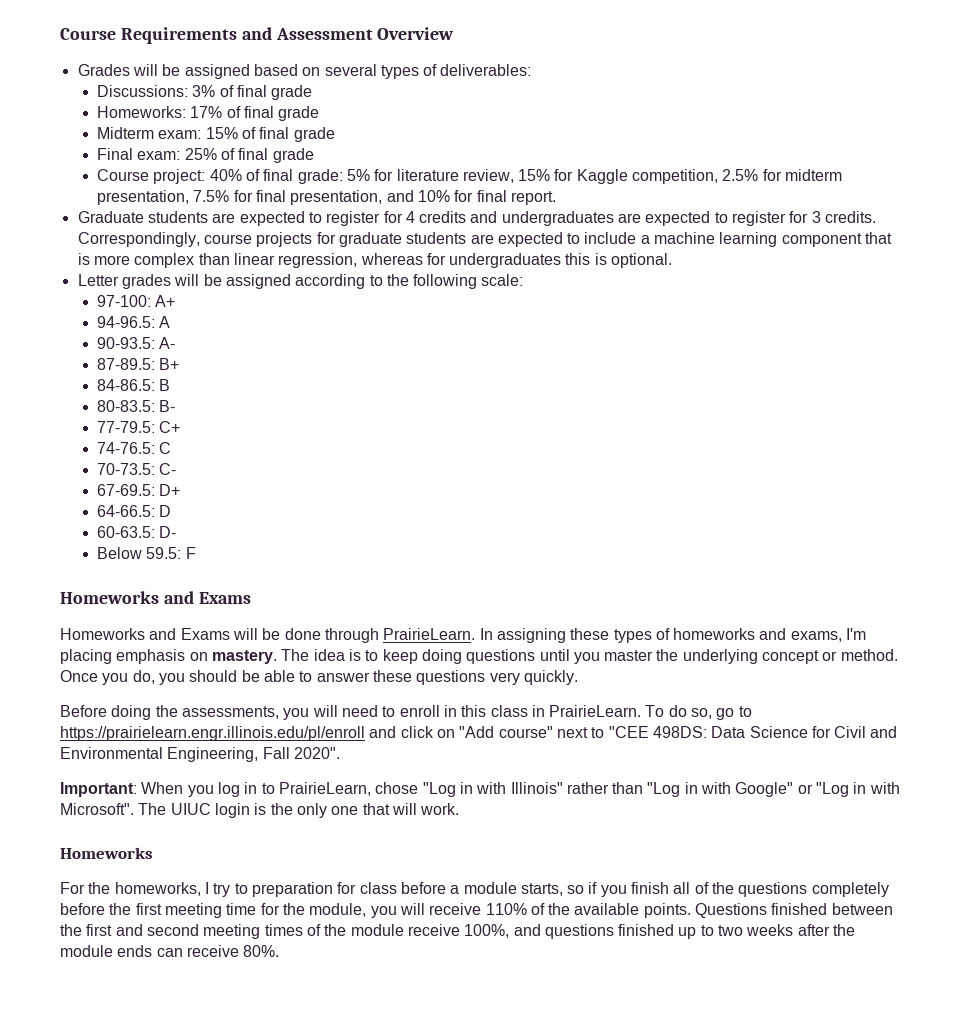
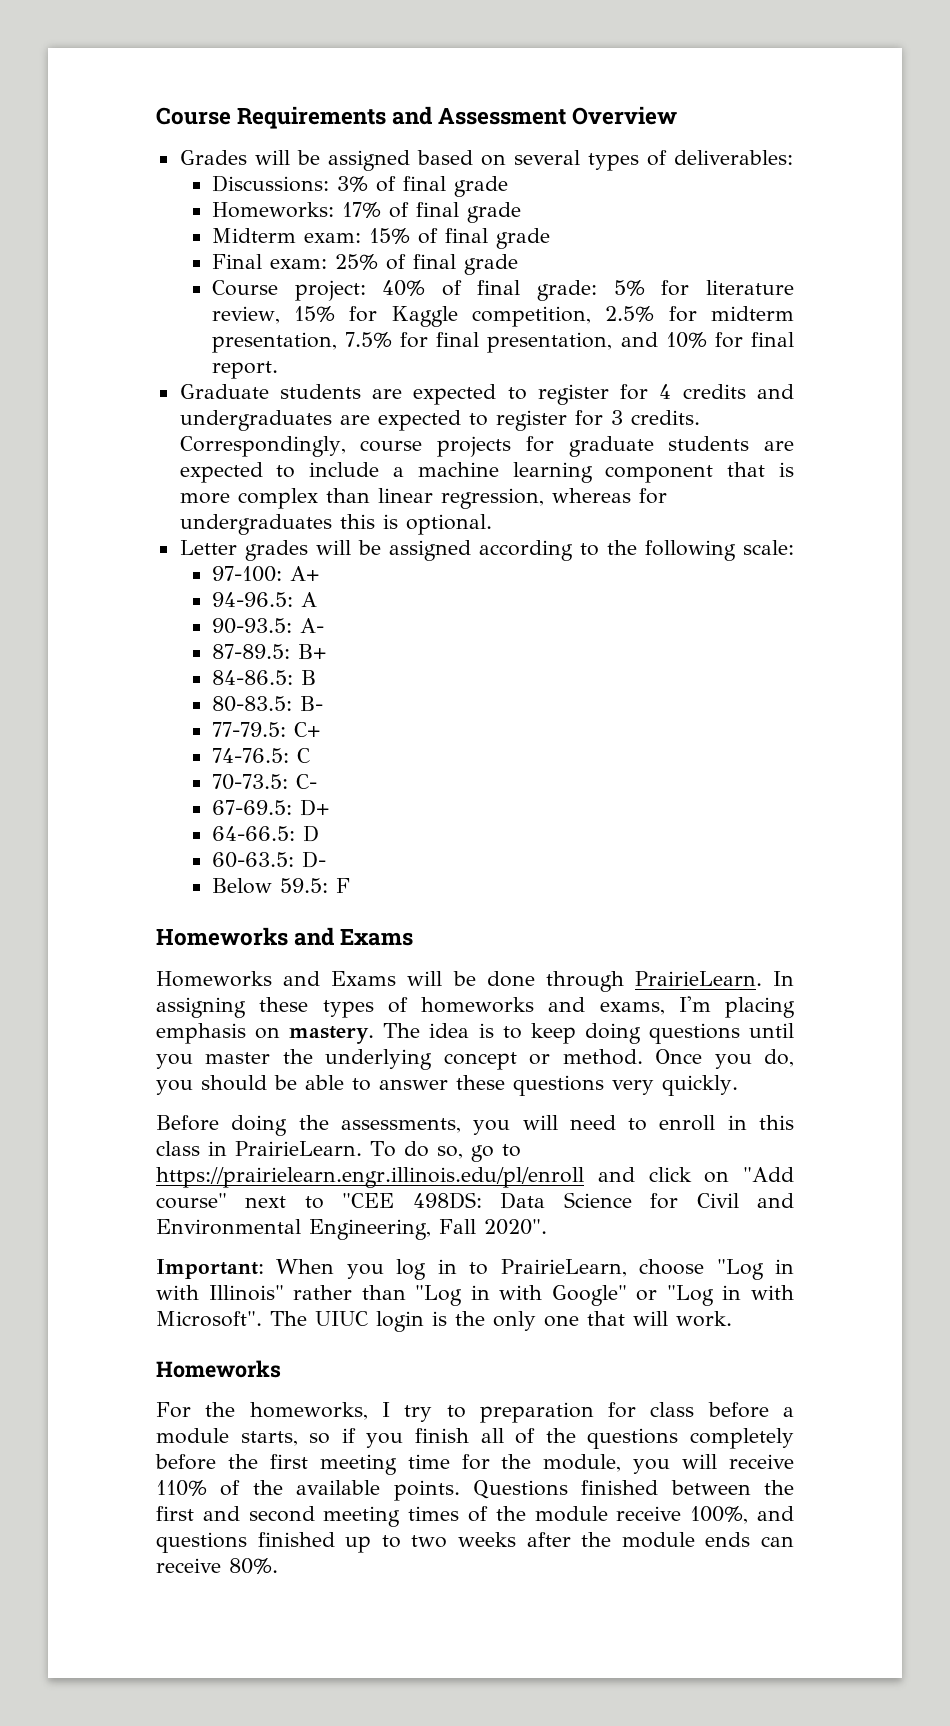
[375,782,419,794] chose -> [639,1259,705,1275] choose

